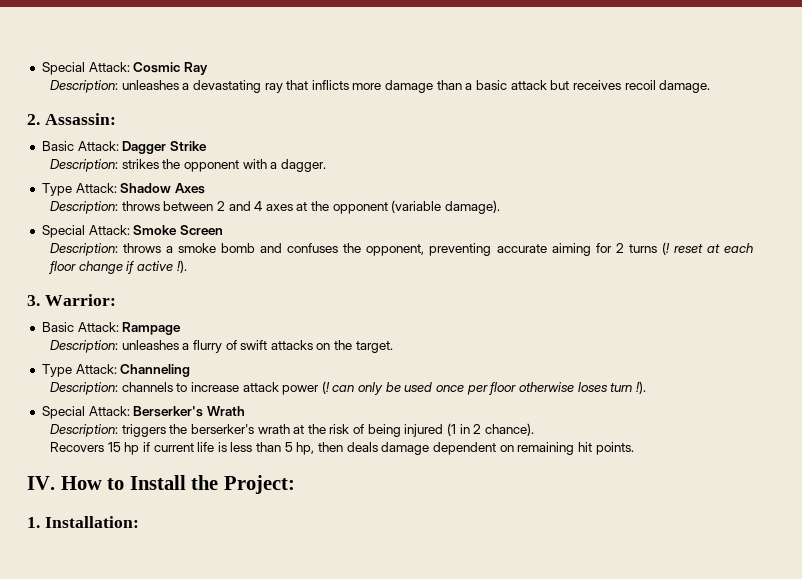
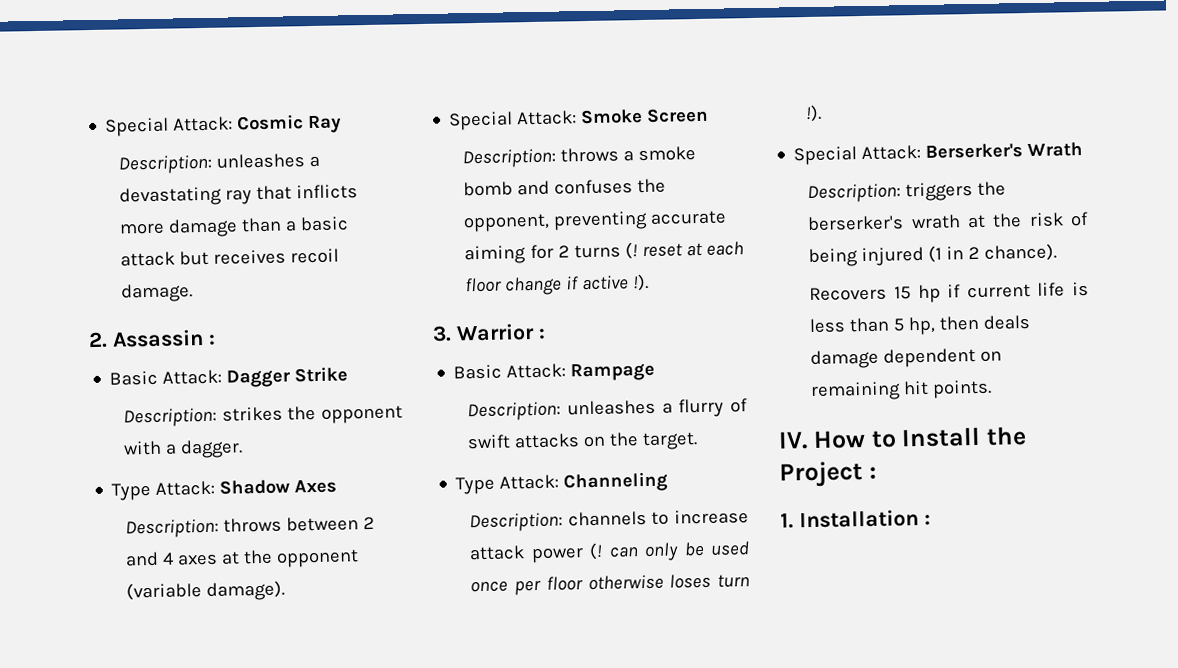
[44,113,116,125] Assassin: -> [111,329,216,348] Assassin :
[44,294,116,306] Warrior: -> [455,323,546,342] Warrior :
[223,475,295,494] Project: -> [779,461,877,488] Project :
[44,516,139,528] Installation: -> [798,509,931,529] Installation :

